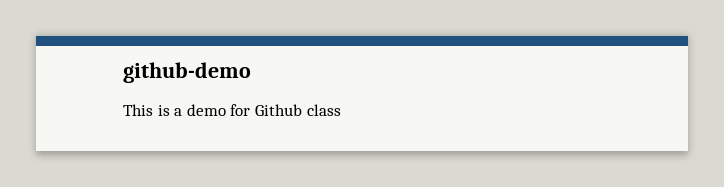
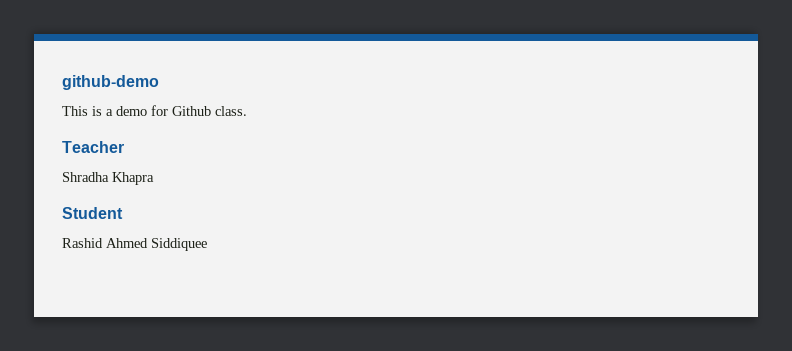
[306,104,341,116] class -> [215,106,247,116] [62,141,124,153] [62,172,154,185] [62,207,123,219] [62,238,207,251] class. // Teacher // Shradha Khapra // Student // Rashid Ahmed Siddiquee

